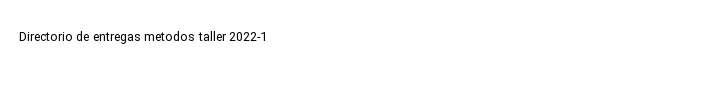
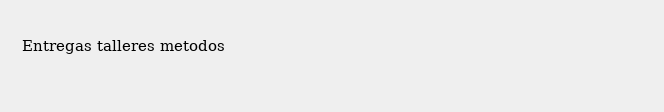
[19,31,267,44] Directorio de entregas metodos taller 2022-1 -> [22,40,225,54] Entregas talleres metodos

